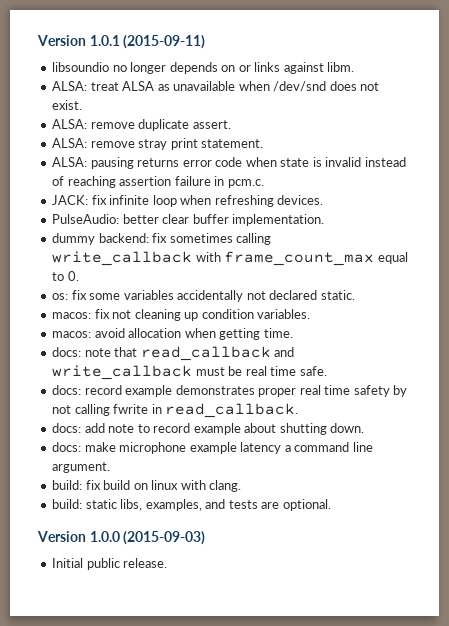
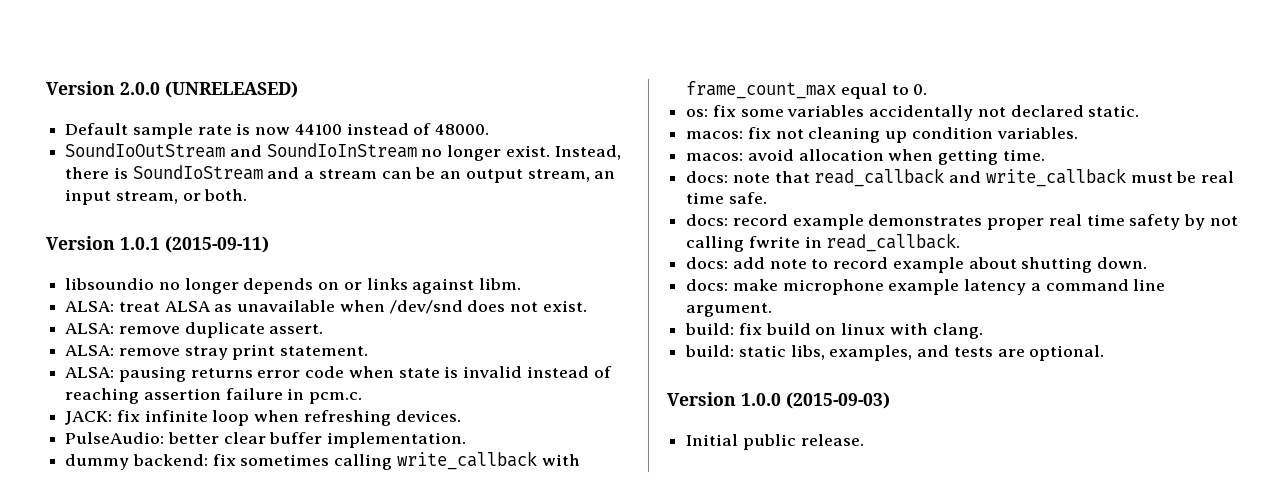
[37,35,86,46] Version -> [46,81,298,98] [65,123,490,139] [65,143,621,161] [65,165,616,183] [65,189,248,205] [46,236,115,250] Version 2.0.0 (UNRELEASED) // Default sample rate is now 44100 instead of 48000. // SoundIoOutStream and SoundIoInStream no longer exist. Instead, there is SoundIoStream and a stream can be an output stream, an input stream, or both. // Version

